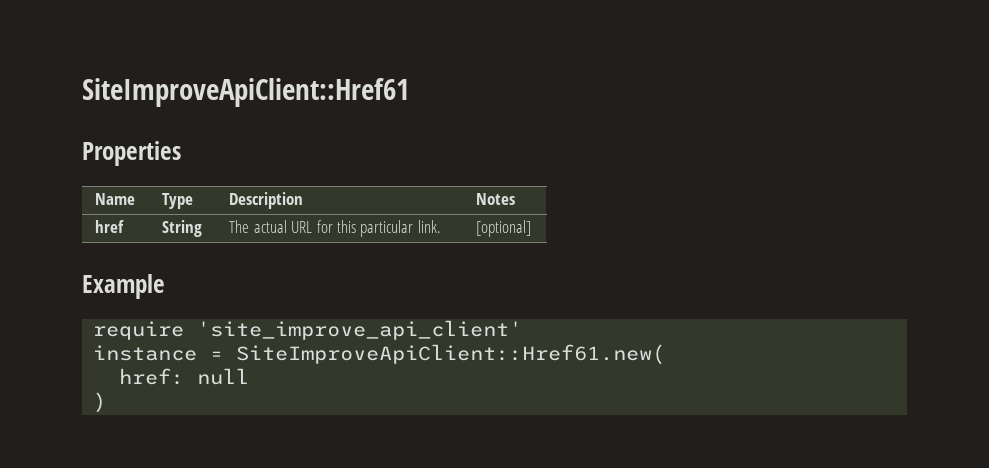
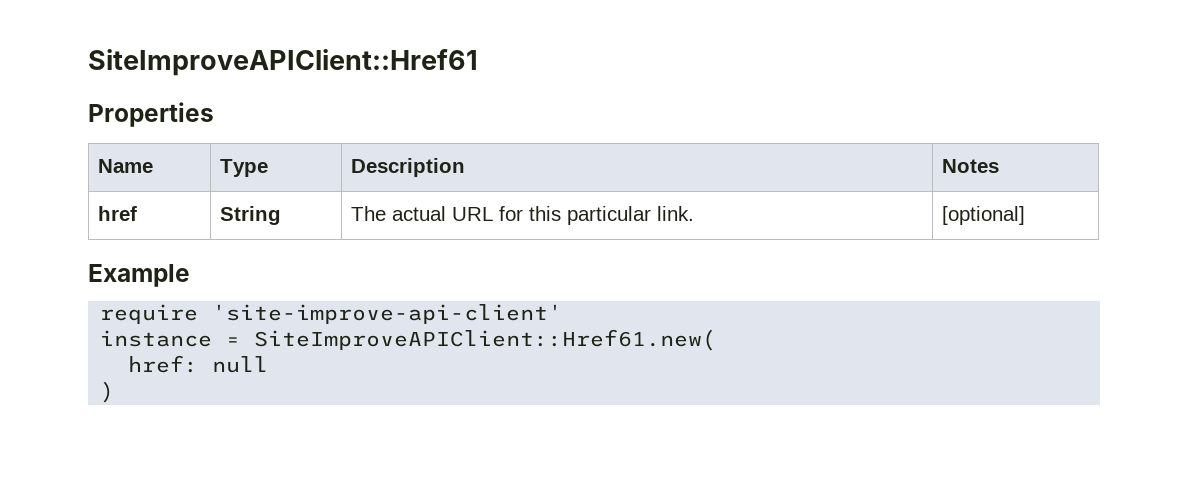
[82,78,409,107] SiteImproveApiClient::Href61 -> [88,49,478,76] SiteImproveAPIClient::Href61
[197,320,523,340] 'site_improve_api_client' -> [212,304,563,324] 'site-improve-api-client'
[236,344,666,365] SiteImproveApiClient::Href61.new( -> [254,329,717,351] SiteImproveAPIClient::Href61.new(

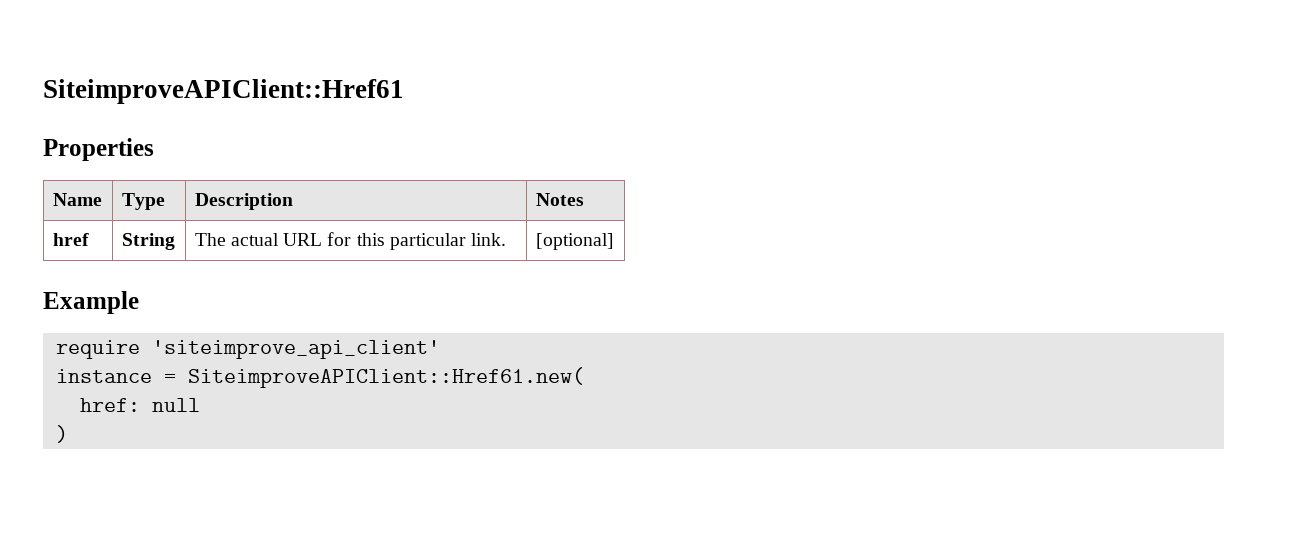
[88,49,478,76] SiteImproveAPIClient::Href61 -> [43,79,404,104] SiteimproveAPIClient::Href61
[212,304,563,324] 'site-improve-api-client' -> [151,340,440,359] 'siteimprove_api_client'
[254,329,717,351] SiteImproveAPIClient::Href61.new( -> [187,367,584,388] SiteimproveAPIClient::Href61.new(

